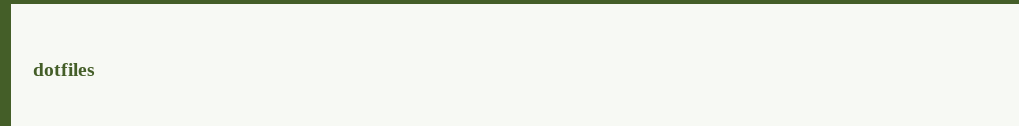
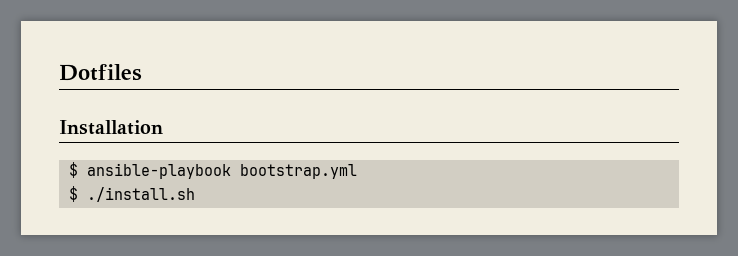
[33,63,95,76] dotfiles -> [59,64,142,81] [59,120,163,135] [68,162,357,179] [68,186,195,202] Dotfiles // Installation // $ ansible-playbook bootstrap.yml // $ ./install.sh

